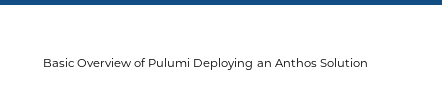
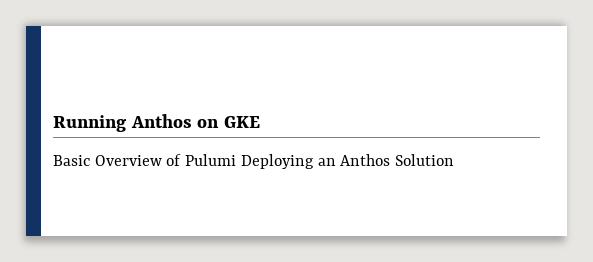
(43, 62) none -> [53,114,260,132] Running Anthos on GKE //

